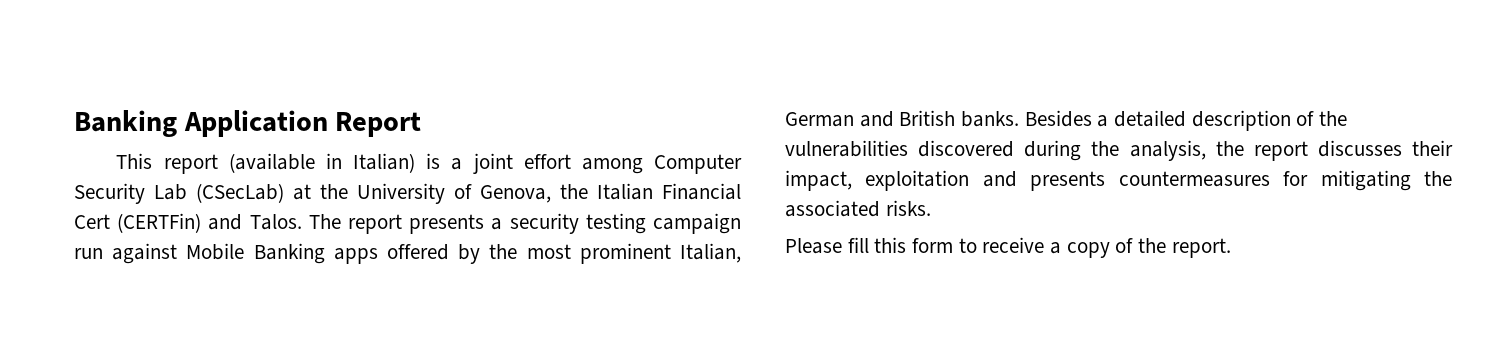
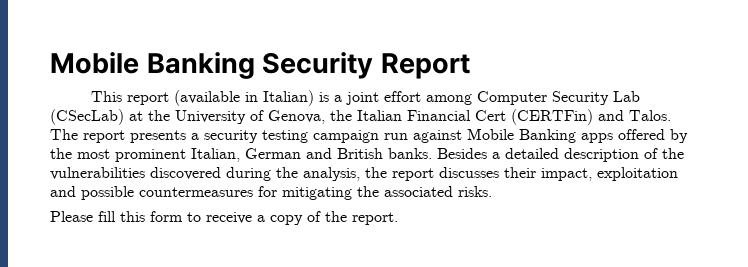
[74,110,328,137] Banking Application -> [50,52,374,79] Mobile Banking Security
[1030,171,1106,191] presents -> [81,186,134,200] possible

